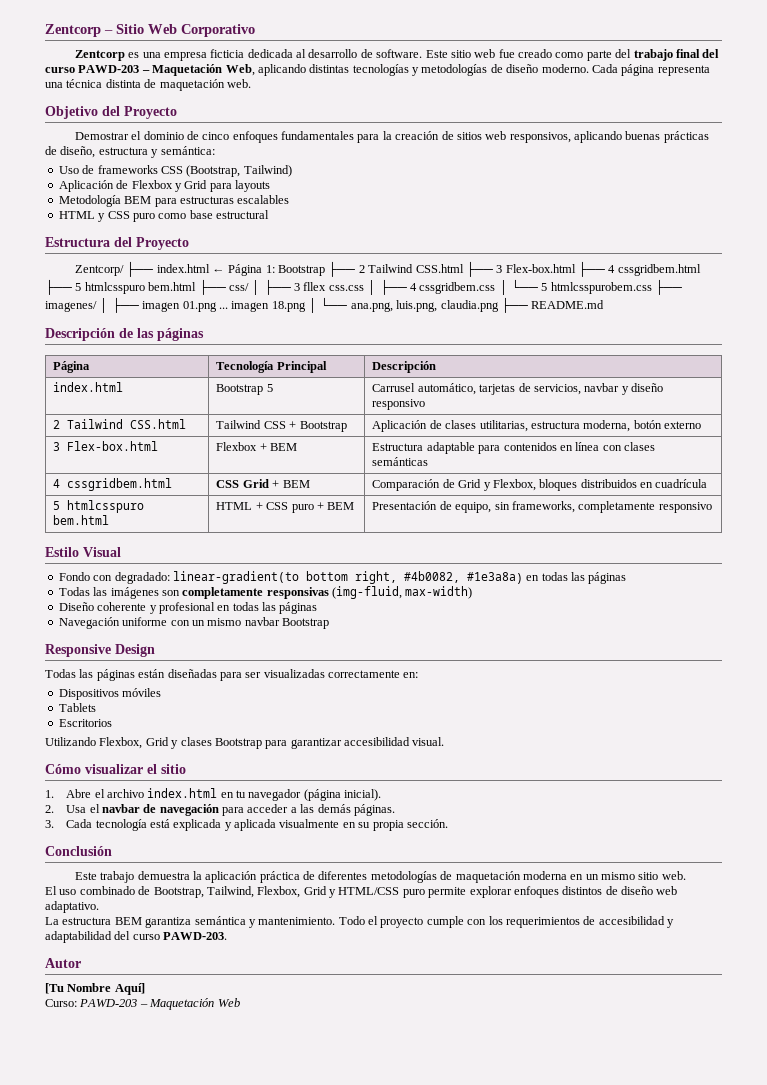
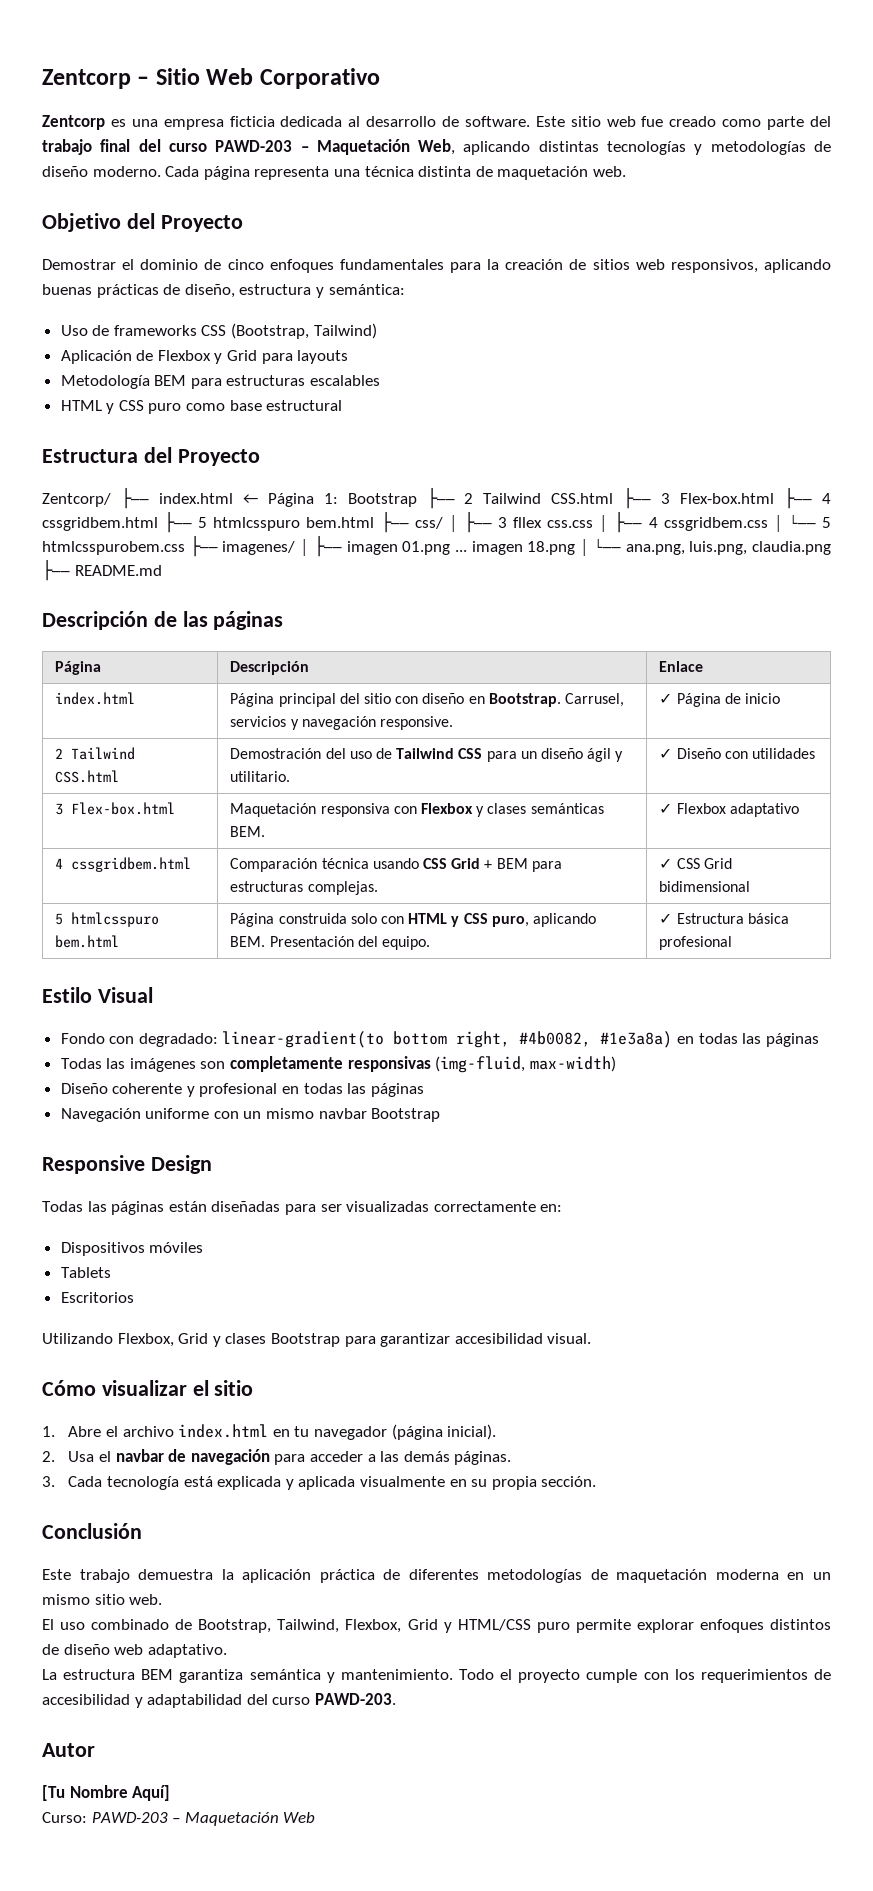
[216,361,327,373] [372,361,437,373] [53,382,124,392] [216,384,273,395] [372,383,664,395] [372,399,426,410] [53,419,187,429] [216,420,347,432] [372,420,702,432] [53,441,159,451] [216,442,298,451] [372,442,656,454] [372,457,429,466] Tecnología Principal | Descripción // index.html | Bootstrap 5 | Carrusel automático, tarjetas de servicios, navbar y diseño responsivo // 2 Tailwind CSS.html | Tailwind CSS + Bootstrap | Aplicación de clases utilitarias, estructura moderna, botón externo // 3 Flex-box.html | Flexbox + BEM | Estructura adaptable para contenidos en línea con clases semánticas -> [230,661,310,675] [659,661,704,672] [55,692,136,705] [230,693,624,707] [230,716,454,730] [659,693,781,707] [55,747,136,760] [55,770,120,783] [230,748,624,762] [230,771,291,782] [659,748,816,759] [55,802,176,815] [230,803,604,817] [230,826,266,837] [659,803,799,817] Descripción | Enlace // index.html | Página principal del sitio con diseño en Bootstrap. Carrusel, servicios y navegación responsive. | ✓ Página de inicio // 2 Tailwind CSS.html | Demostración del uso de Tailwind CSS para un diseño ágil y utilitario. | ✓ Diseño con utilidades // 3 Flex-box.html | Maquetación responsiva con Flexbox y clases semánticas BEM. | ✓ Flexbox adaptativo
(173, 484) none -> [230,858,419,872] Comparación técnica usando
[372,479,708,491] [53,500,145,513] [53,515,110,525] [216,502,355,513] [372,501,712,513] | Comparación de Grid y Flexbox, bloques distribuidos en cuadrícula // 5 htmlcsspuro bem.html | HTML + CSS puro + BEM | Presentación de equipo, sin frameworks, completamente responsivo -> [531,861,562,872] [230,881,378,895] [659,858,732,869] [659,881,751,892] [55,912,160,927] [55,935,120,948] [230,913,596,927] [230,936,431,950] [659,913,789,924] [659,936,733,950] para estructuras complejas. | ✓ CSS Grid bidimensional // 5 htmlcsspuro bem.html | Página construida solo con HTML y CSS puro, aplicando BEM. Presentación del equipo. | ✓ Estructura básica profesional

